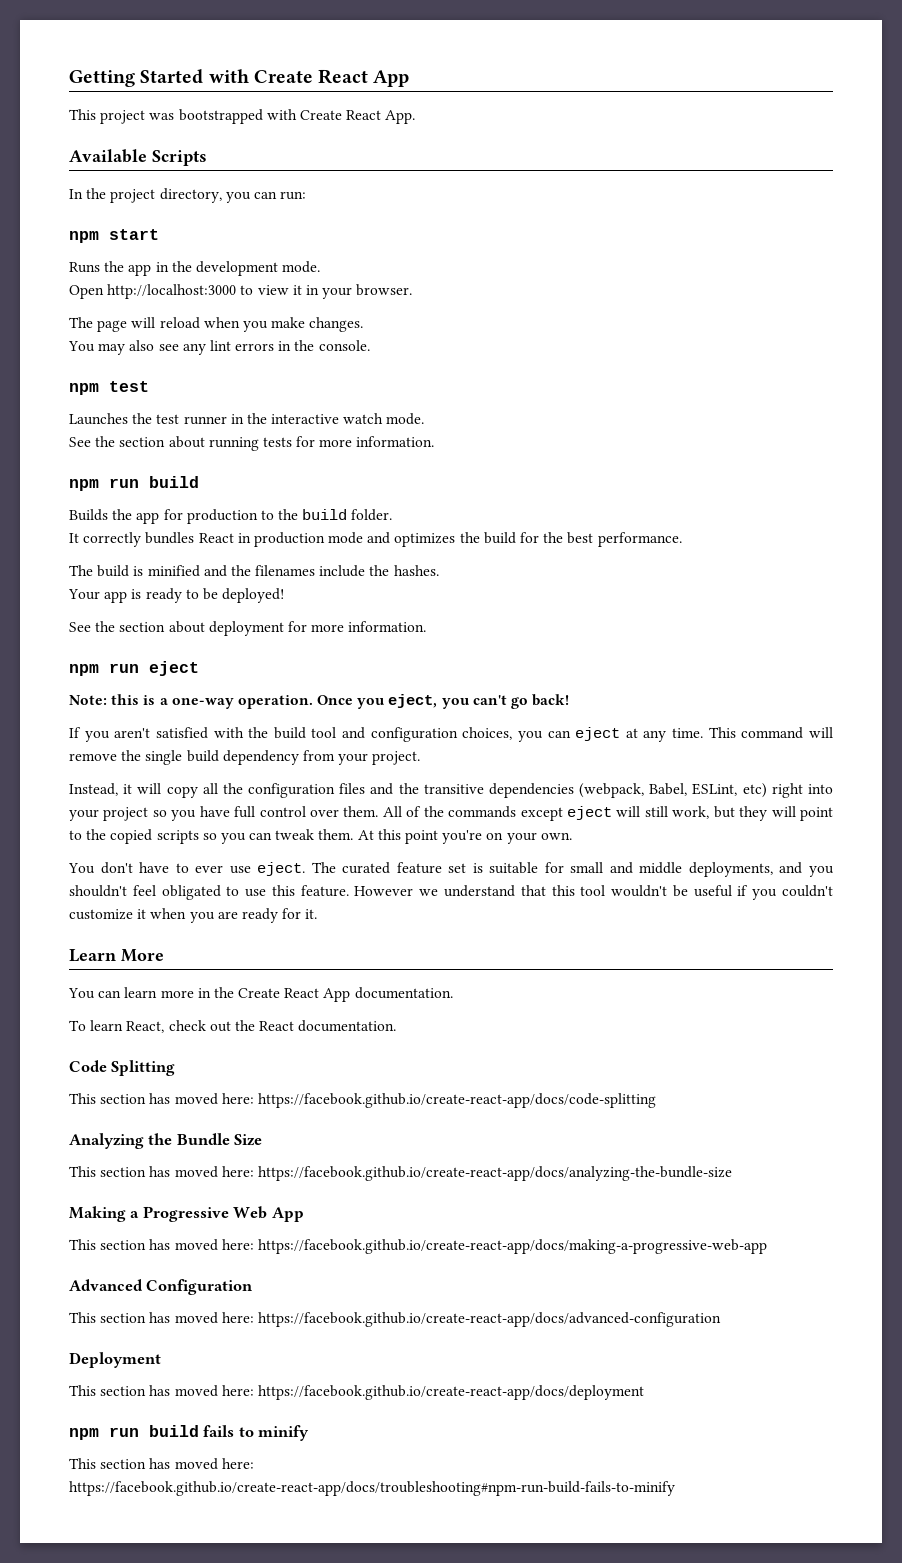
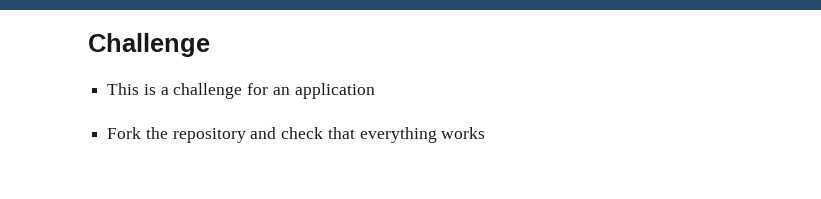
[69,69,410,87] [69,109,416,124] [69,149,207,166] [69,188,307,203] [69,229,159,243] [69,261,321,276] [69,284,413,299] [69,317,364,332] [68,340,370,355] [69,381,149,395] [69,413,425,425] [69,436,435,451] [69,476,199,491] [69,509,393,524] [69,532,682,547] [69,565,439,577] [68,588,285,603] [69,621,427,636] [69,661,199,676] [69,694,570,709] [69,727,834,742] [69,750,421,765] [69,783,833,798] [69,806,834,821] [69,829,572,844] [68,862,834,877] [69,885,834,900] [69,908,318,923] [69,949,164,962] [68,987,453,1002] [69,1020,397,1033] [69,1060,176,1076] [69,1093,656,1108] [69,1133,263,1149] [69,1166,732,1181] [69,1206,304,1222] [69,1239,767,1254] [69,1279,254,1295] [69,1312,721,1327] [69,1352,161,1368] [69,1385,644,1400] [69,1425,310,1441] [69,1458,254,1470] [69,1481,675,1496] Getting Started with Create React App // This project was bootstrapped with Create React App. // Available Scripts // In the project directory, you can run: // npm start // Runs the app in the development mode. // Open http://localhost:3000 to view it in your browser. // The page will reload when you make changes. // You may also see any lint errors in the console. // npm test // Launches the test runner in the interactive watch mode. // See the section about running tests for more information. // npm run build // Builds the app for production to the build folder. // It correctly bundles React in production mode and optimizes the build for the best performance. // The build is minified and the filenames include the hashes. // Your app is ready to be deployed! // See the section about deployment for more information. // npm run eject // Note: this is a one-way operation. Once you eject, you can't go back! // If you aren't satisfied with the build tool and configuration choices, you can eject at any time. This command will remove the single build dependency from your project. // Instead, it will copy all the configuration files and the transitive dependencies (webpack, Babel, ESLint, etc) right into your project so you have full control over them. All of the commands except eject will still work, but they will point to the copied scripts so you can tweak them. At this point you're on your own. // You don't have to ever use eject. The curated feature set is suitable for small and middle deployments, and you shouldn't feel obligated to use this feature. However we understand that this tool wouldn't be useful if you couldn't customize it when you are ready for it. // Learn More // You can learn more in the Create React App documentation. // To learn React, check out the React documentation. // Code Splitting // This section has moved here: https://facebook.github.io/create-react-app/docs/code-splitting // Analyzing the Bundle Size // This section has moved here: https://facebook.github.io/create-react-app/docs/analyzing-the-bundle-size // Making a Progressive Web App // This section has moved here: https://facebook.github.io/create-react-app/docs/making-a-progressive-web-app // Advanced Configuration // This section has moved here: https://facebook.github.io/create-react-app/docs/advanced-configuration // Deployment // This section has moved here: https://facebook.github.io/create-react-app/docs/deployment // npm run build fails to minify // This section has moved here: https://facebook.github.io/create-react-app/docs/troubleshooting#npm-run-build-fails-to-minify -> [88,33,210,57] [107,83,375,99] [107,127,486,143] Challenge // This is a challenge for an application // Fork the repository and check that everything works

